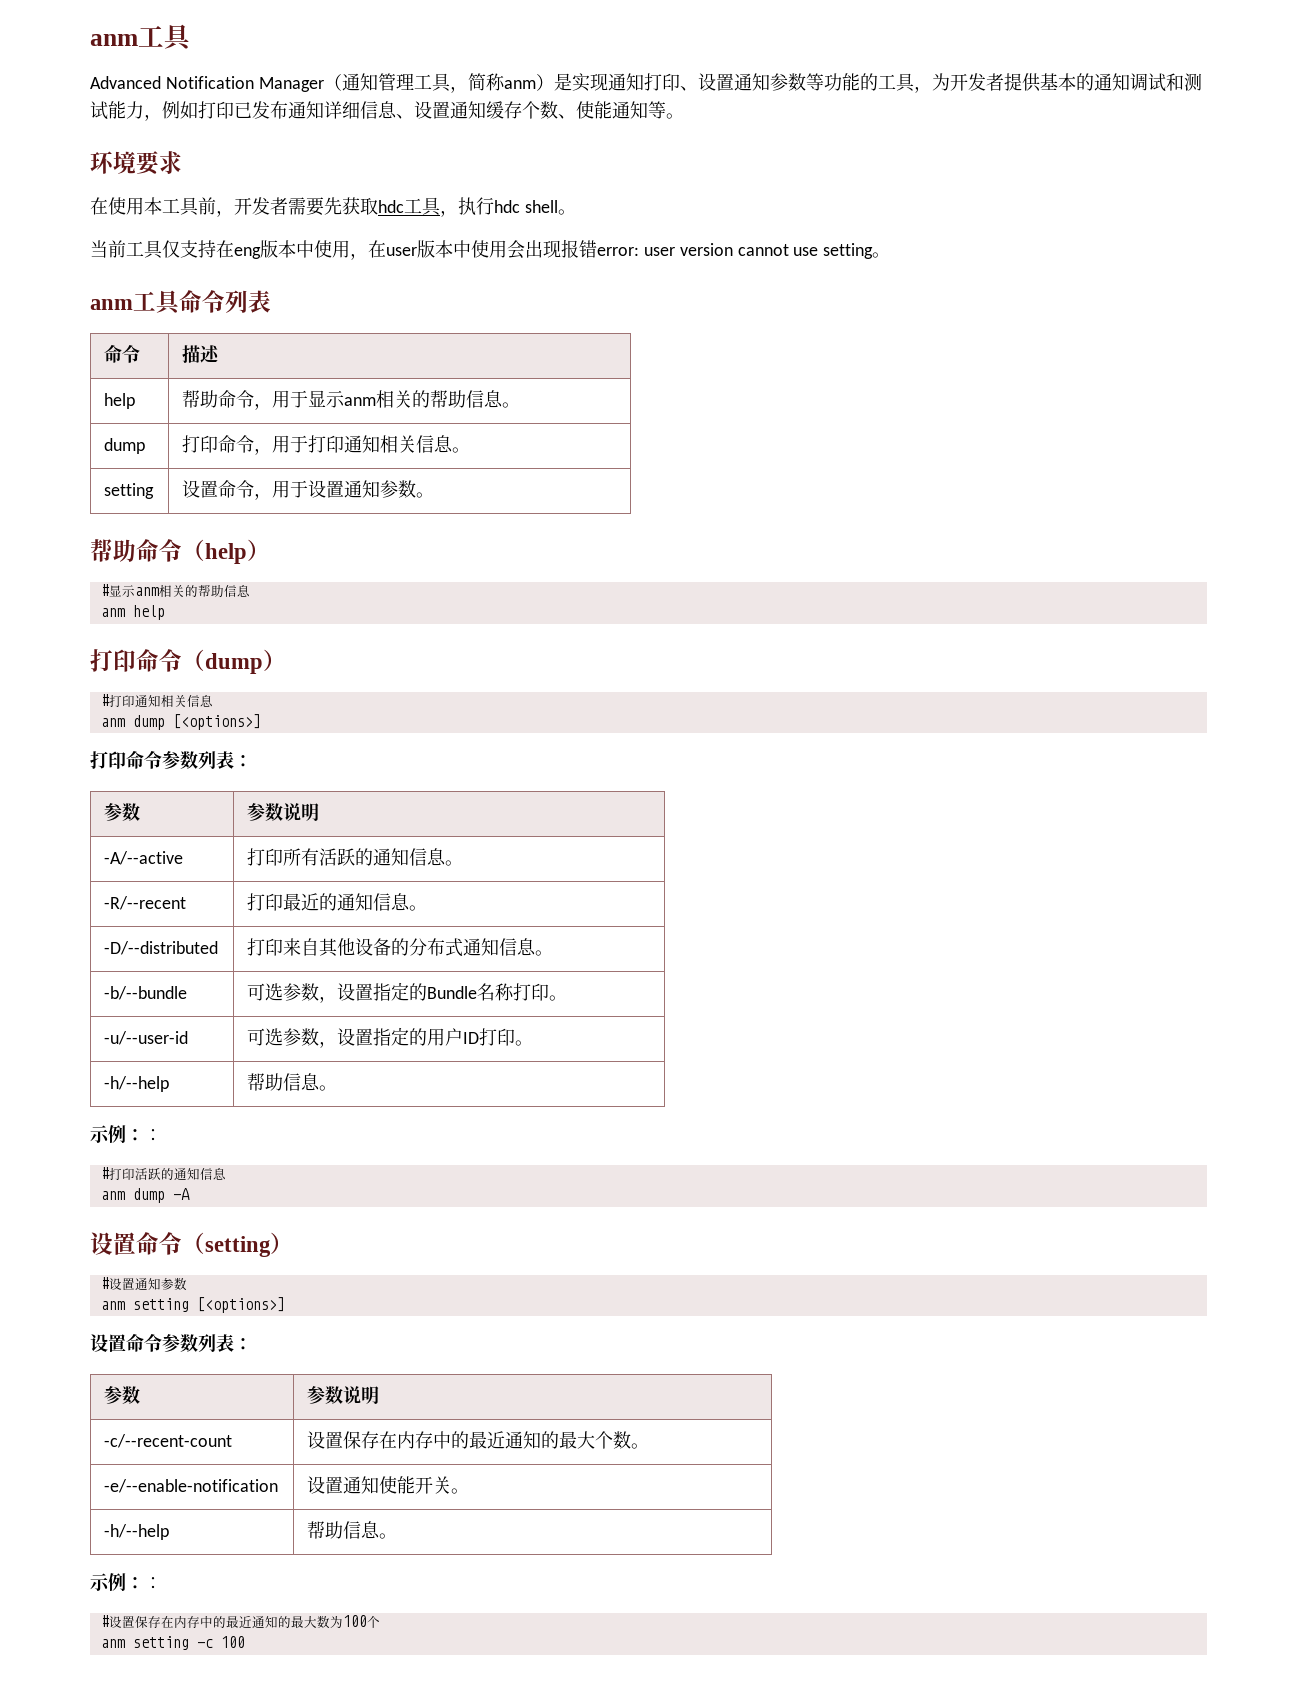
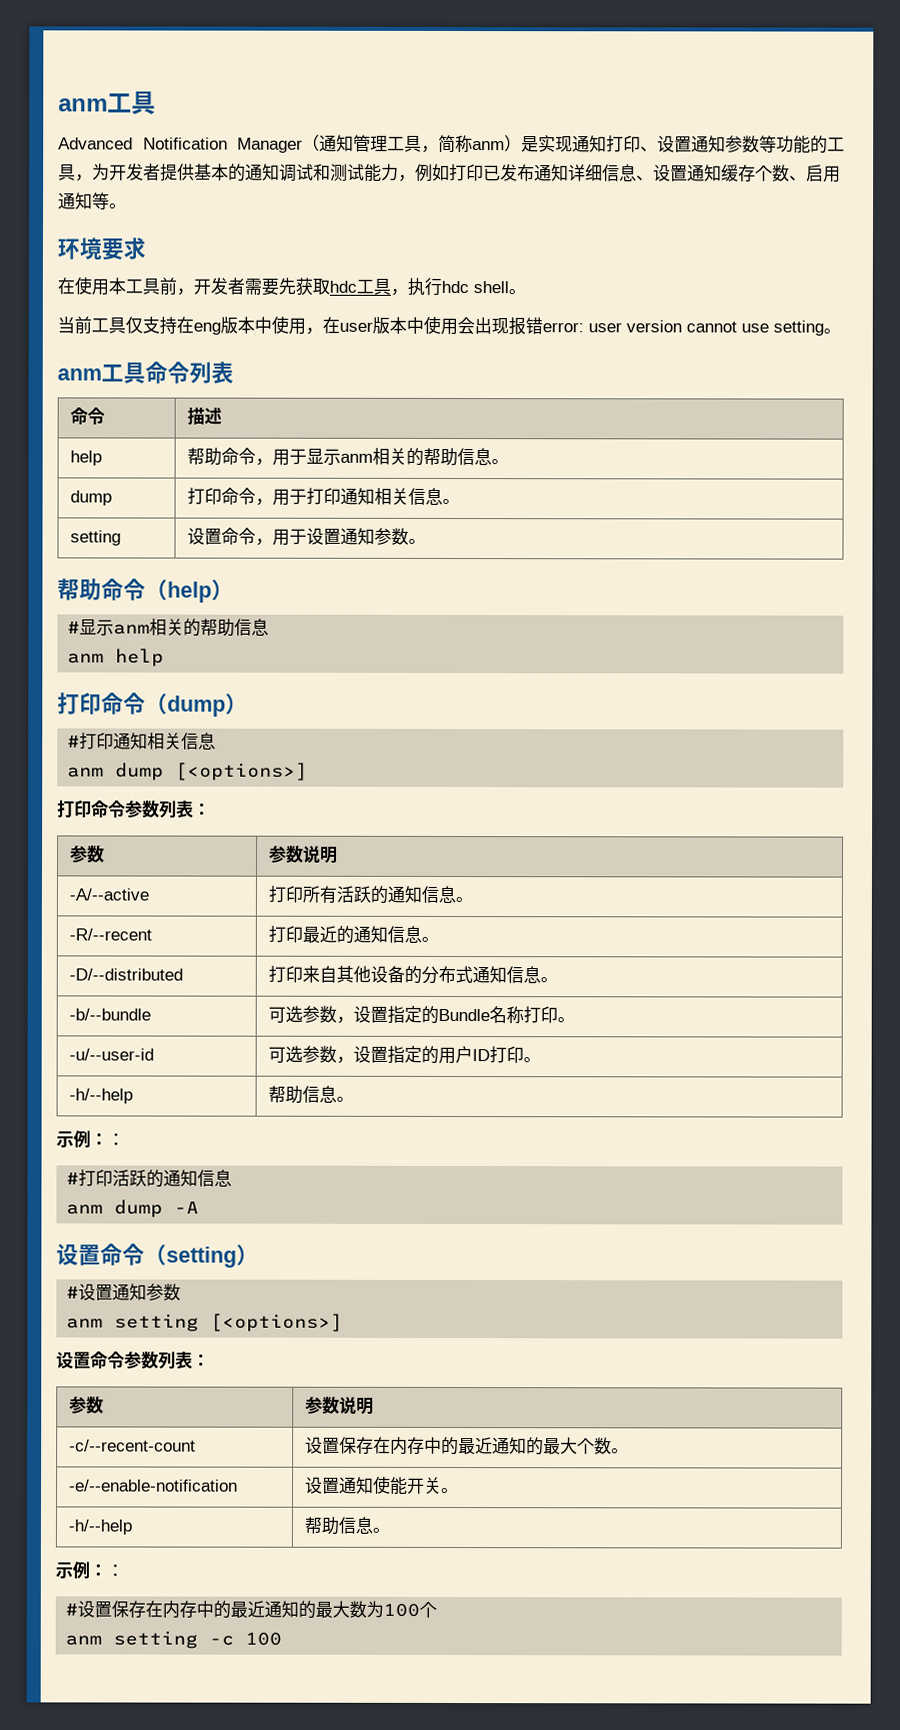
[576,101,612,119] 使能 -> [806,164,841,183] 启用

